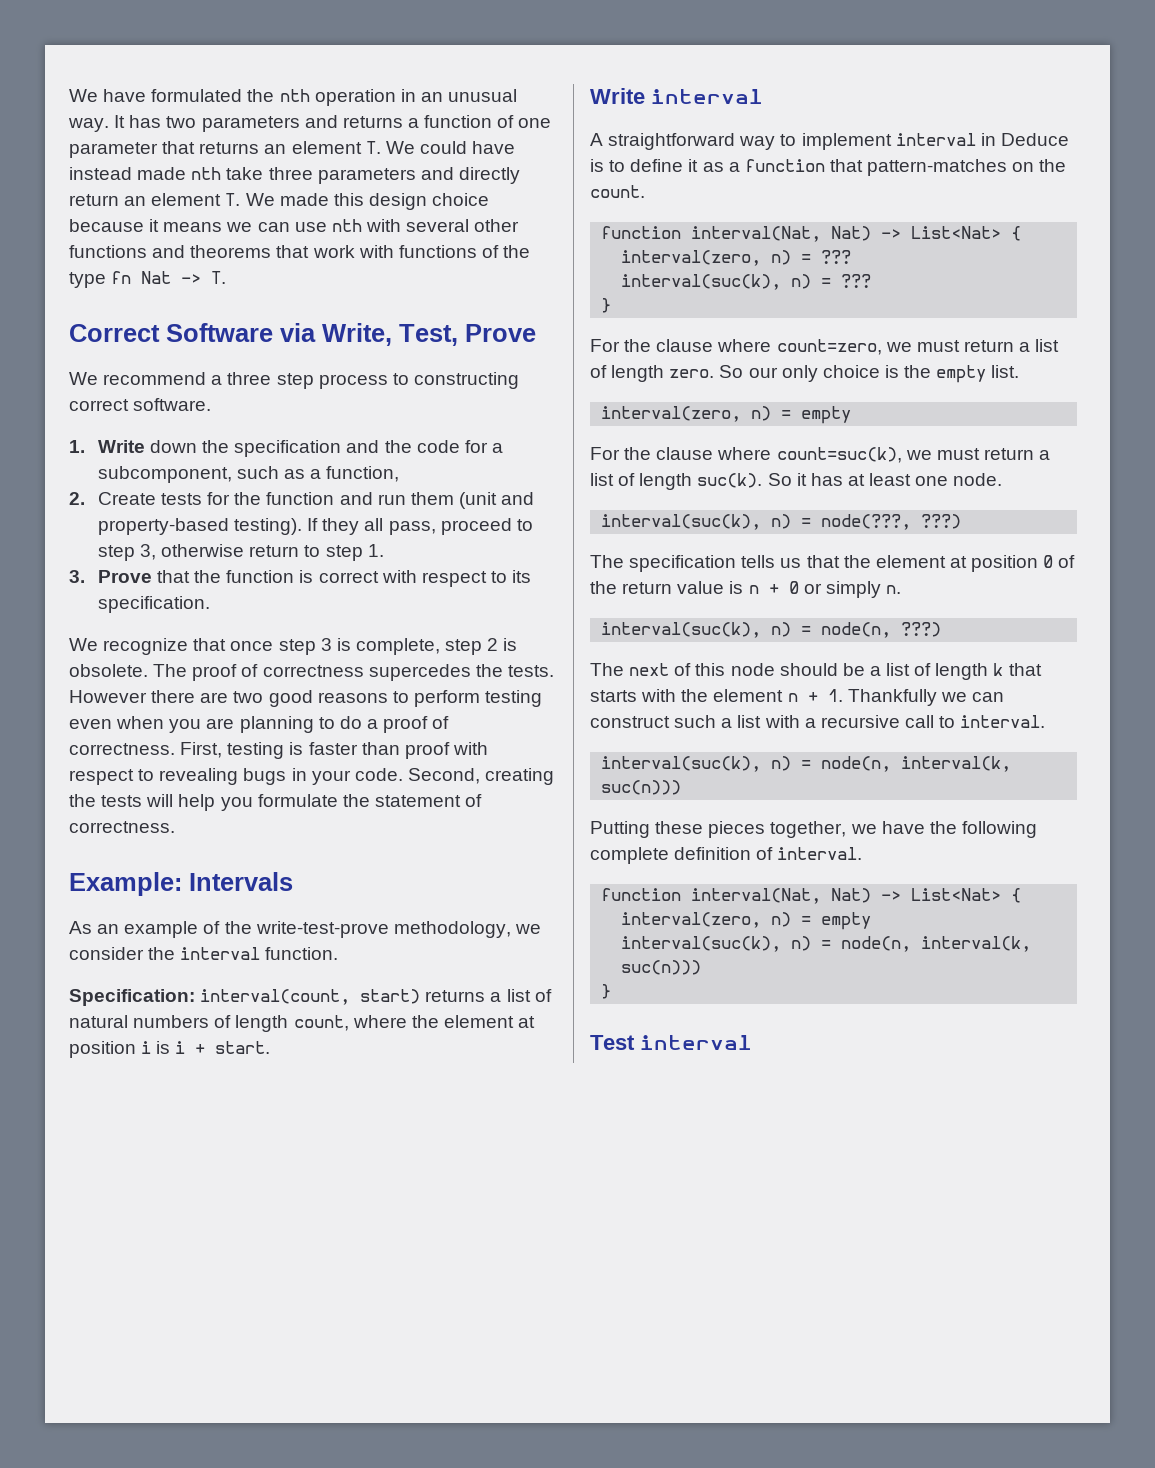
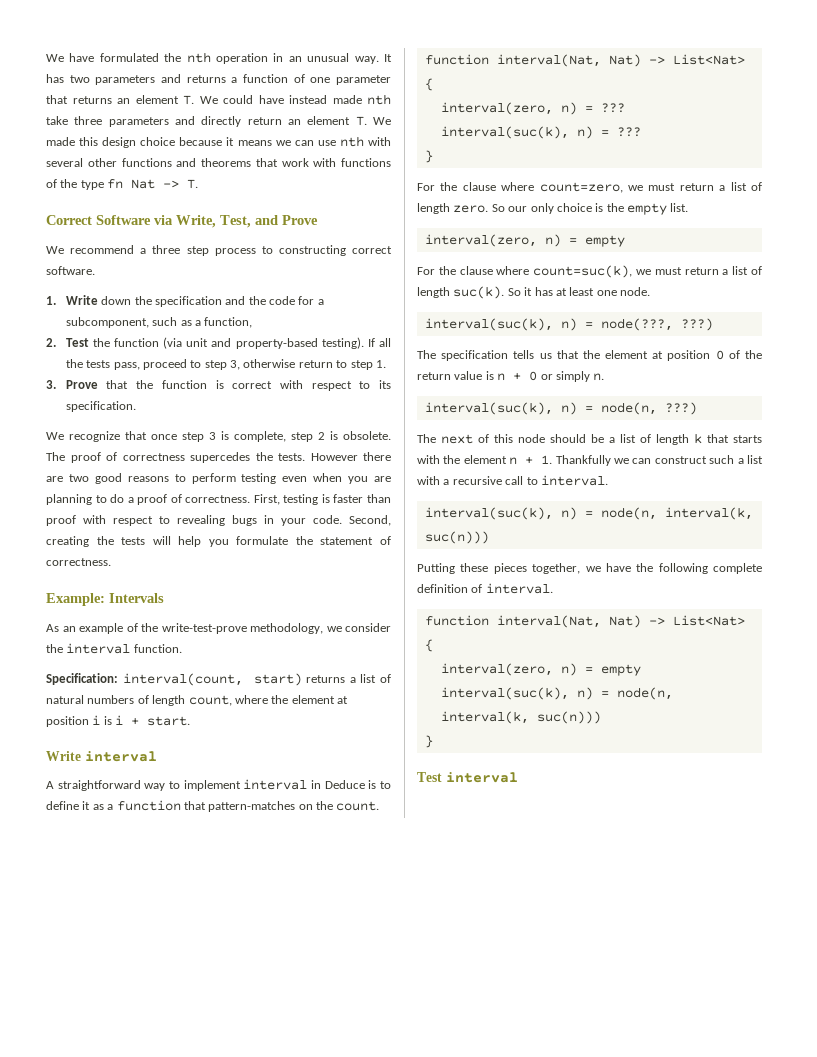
(458, 335) none -> [255,215,278,225] and
[97,492,497,509] Create tests for the function and run them (unit -> [65,337,209,349] Test the function (via unit
[322,518,384,535] they all -> [379,338,392,347] [65,359,111,368] all the tests

